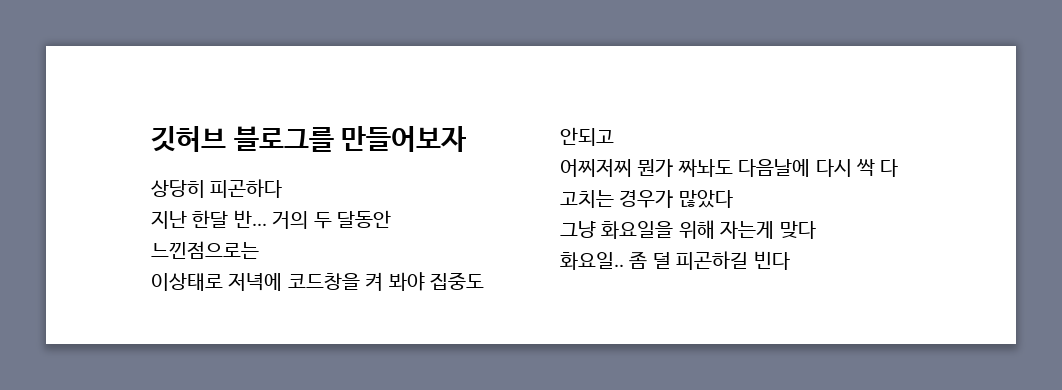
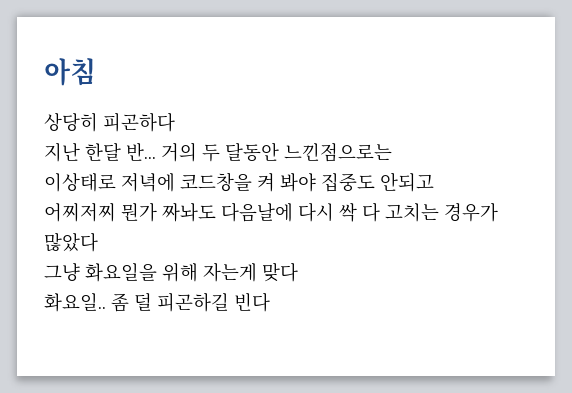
[151,126,467,152] 깃허브 블로그를 만들어보자 -> [44,58,96,86] 아침

